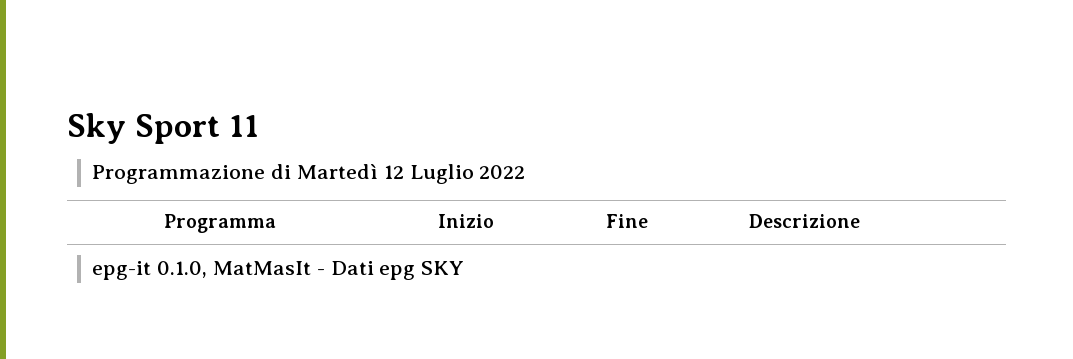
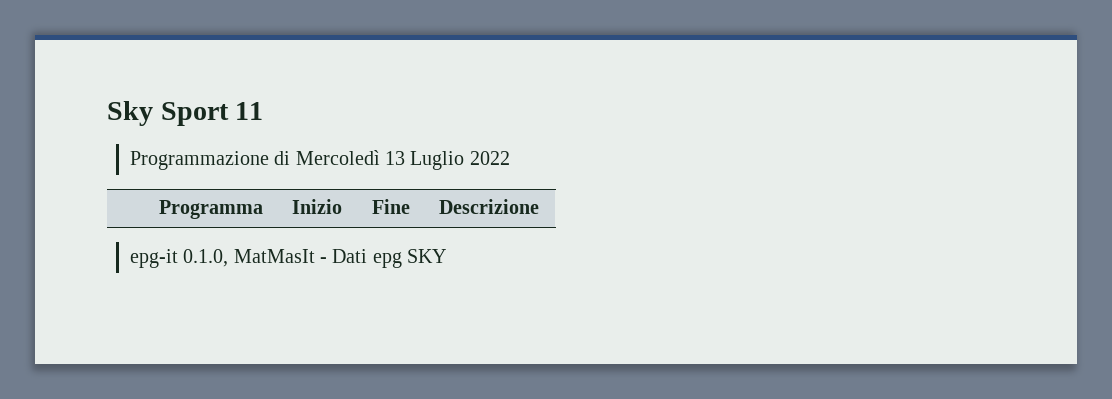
[297,164,404,179] Martedì 12 -> [295,150,405,165] Mercoledì 13

